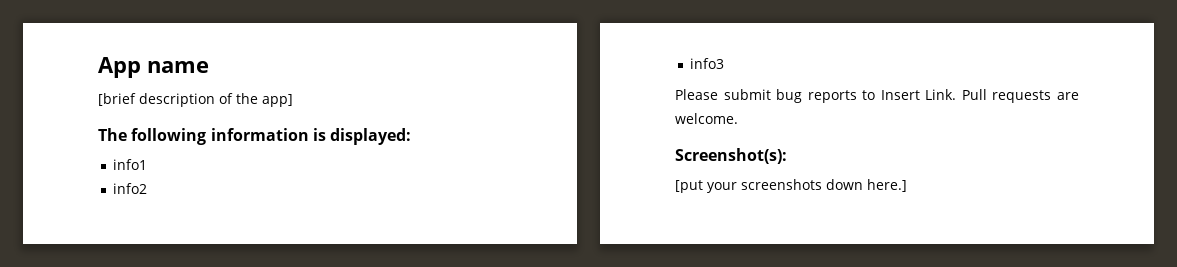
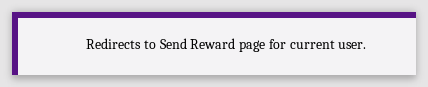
[98,57,209,78] [98,93,293,107] [98,128,412,145] [113,159,148,170] [113,183,148,194] [690,58,725,69] [675,89,1079,103] [675,113,738,124] [675,148,787,164] [675,179,907,193] App name // [brief description of the app] // The following information is displayed: // info1 // info2 // info3 // Please submit bug reports to Insert Link. Pull requests are welcome. // Screenshot(s): // [put your screenshots down here.] -> [86,38,367,52] Redirects to Send Reward page for current user.

